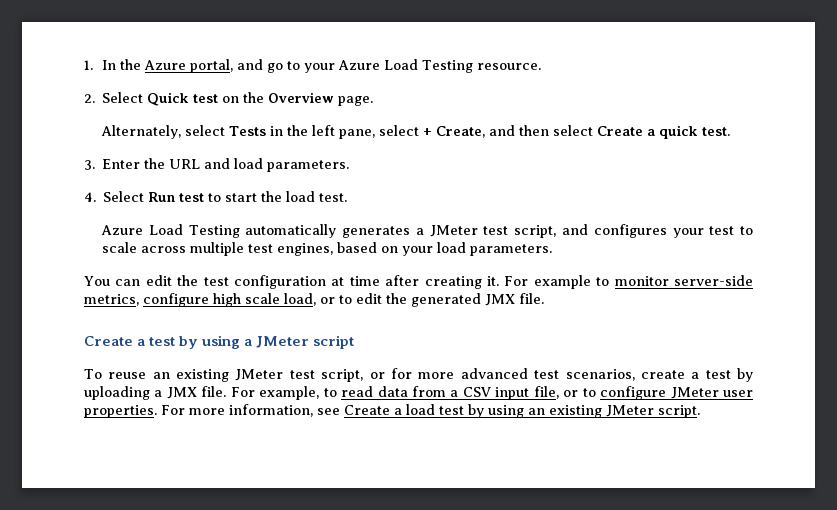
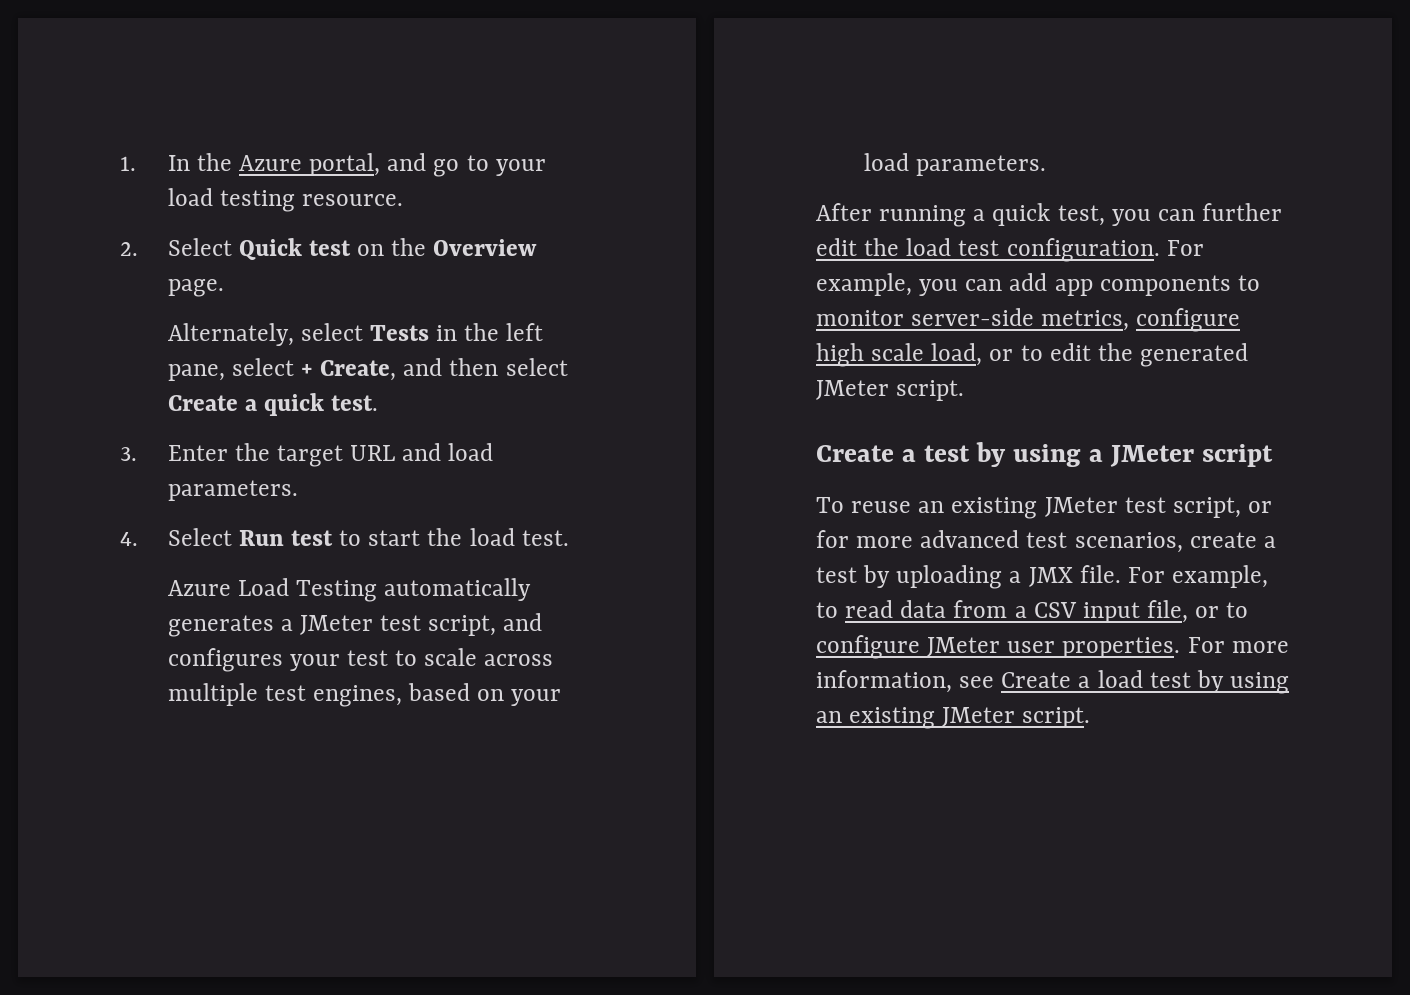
[338,59,474,73] Azure Load Testing -> [167,188,295,212] load testing
(166, 163) none -> [276,445,343,467] target
[84,275,591,289] You can edit the test configuration at time after creating it. For example -> [816,203,1283,227] [816,238,1204,262] [816,273,1231,296] After running a quick test, you can further edit the load test configuration. For example, you can add app components
[485,293,544,306] JMX file. -> [816,380,965,401] JMeter script.

